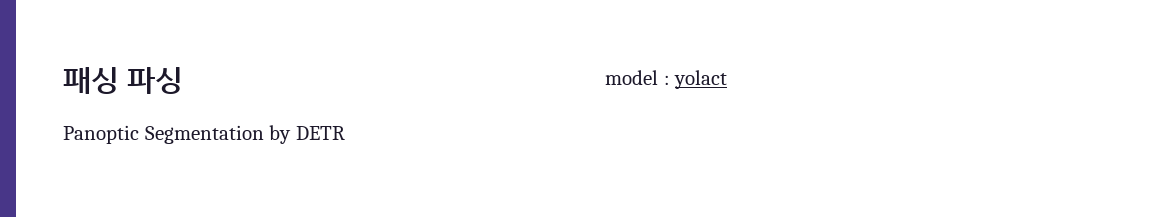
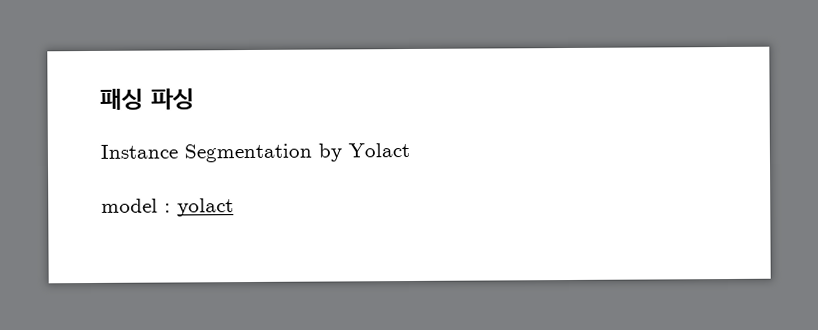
[63,125,139,144] Panoptic -> [100,144,178,159] Instance
[295,126,345,140] DETR -> [348,142,410,158] Yolact

